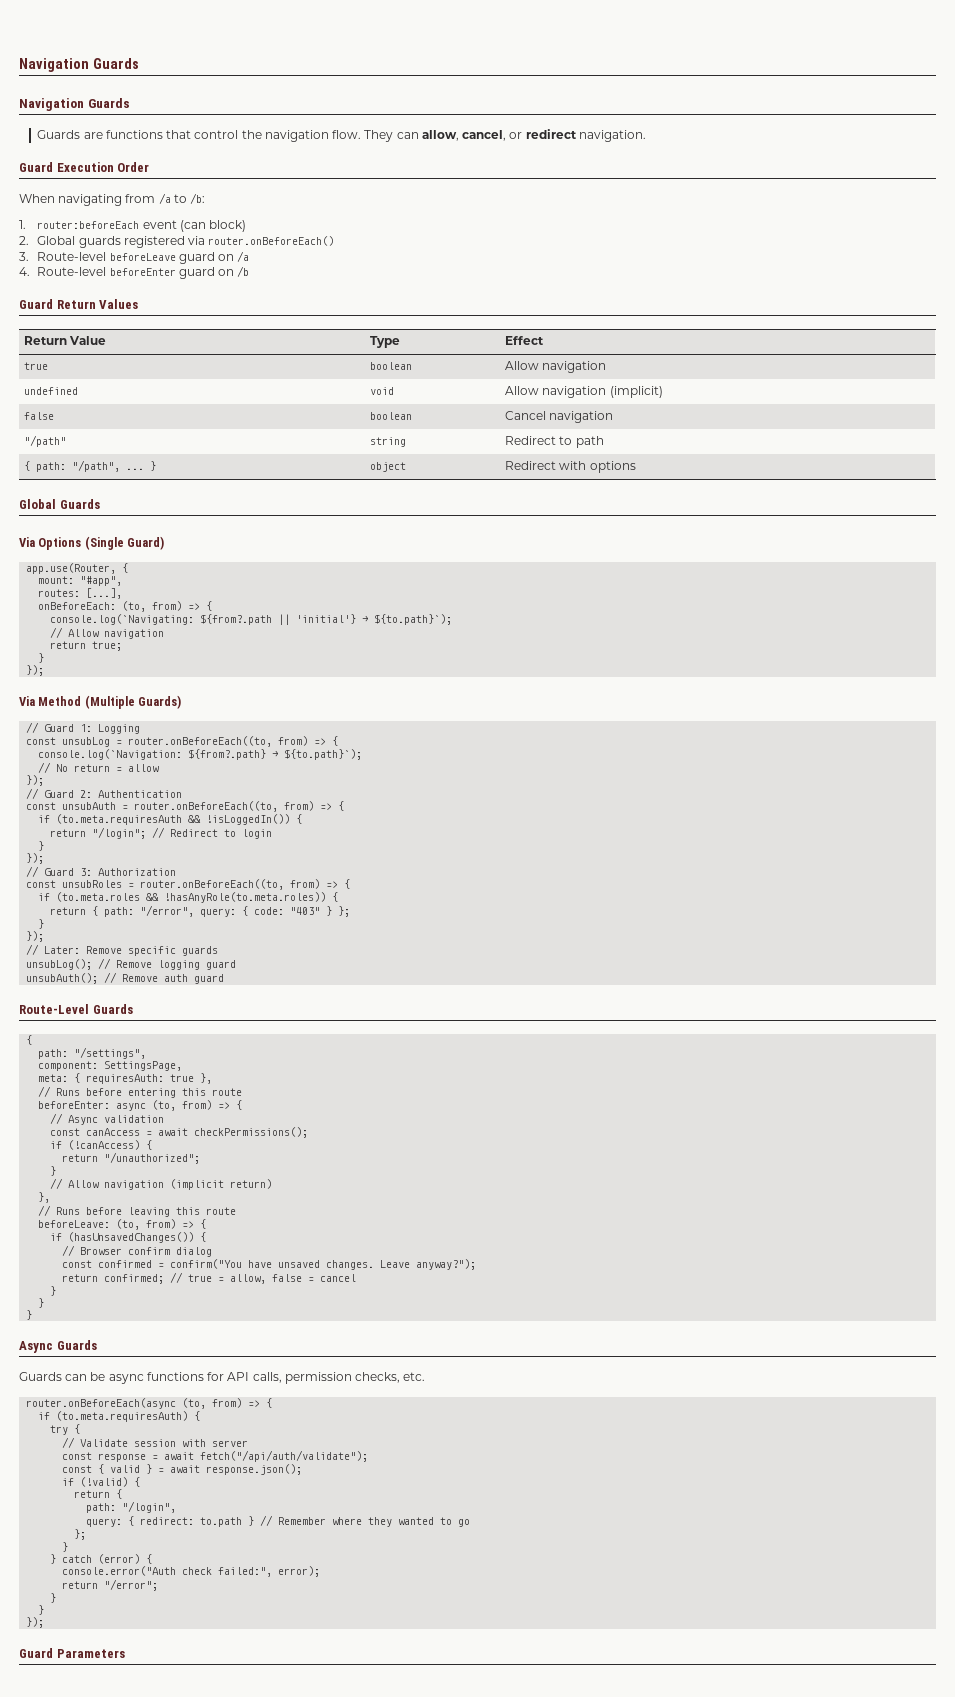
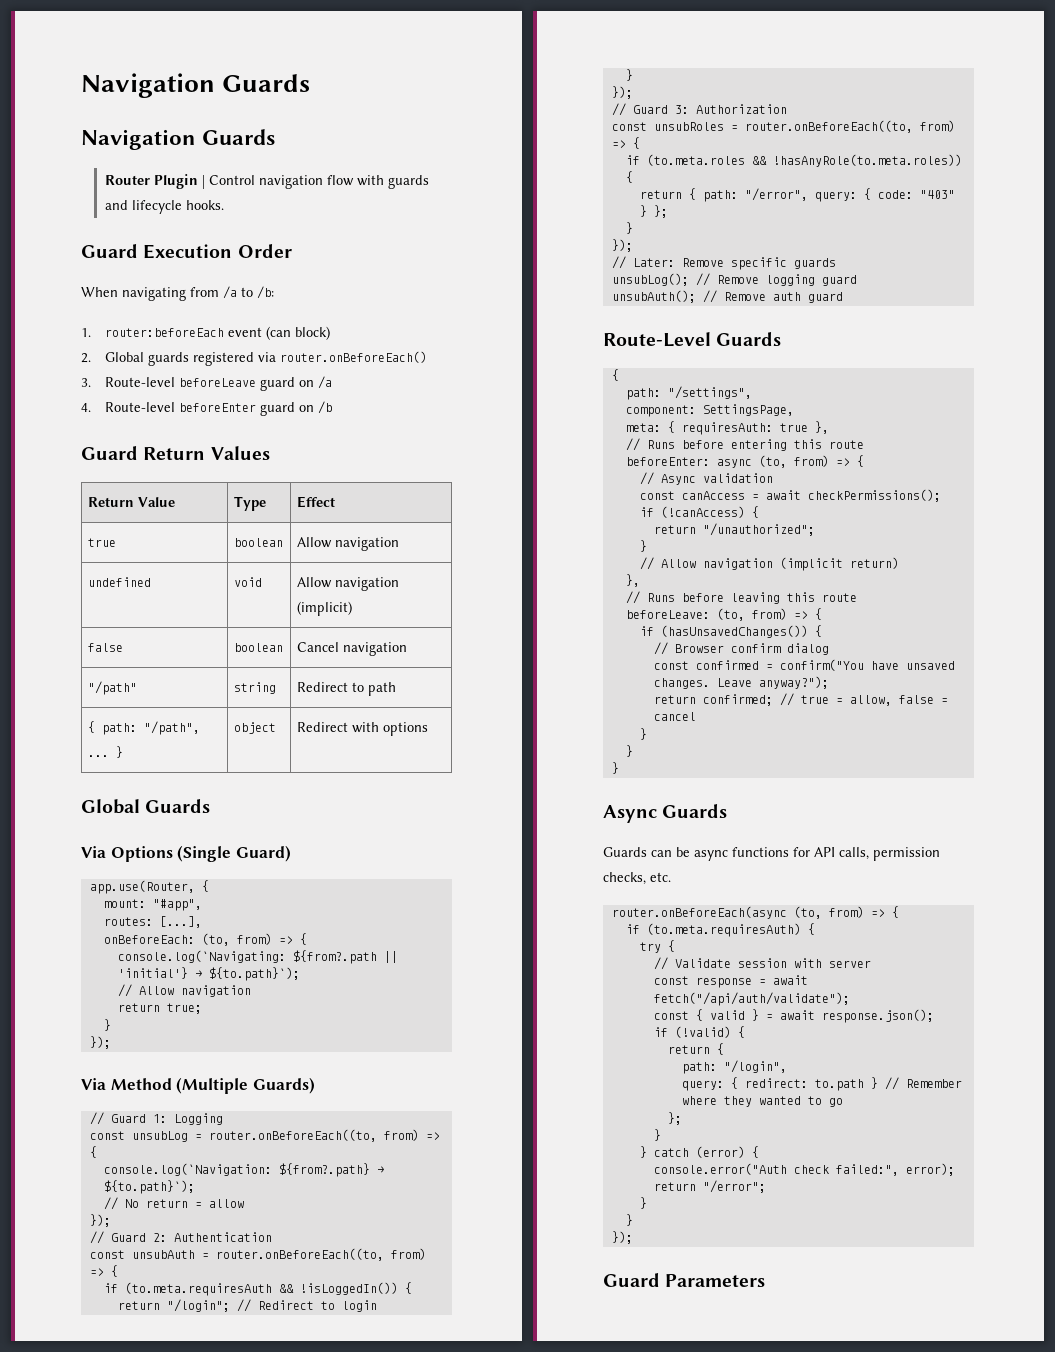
[37,129,646,142] Guards are functions that control the navigation flow. They can allow, cancel, or redirect navigation. -> [104,174,429,189] [104,200,224,214] Router Plugin | Control navigation flow with guards and lifecycle hooks.

